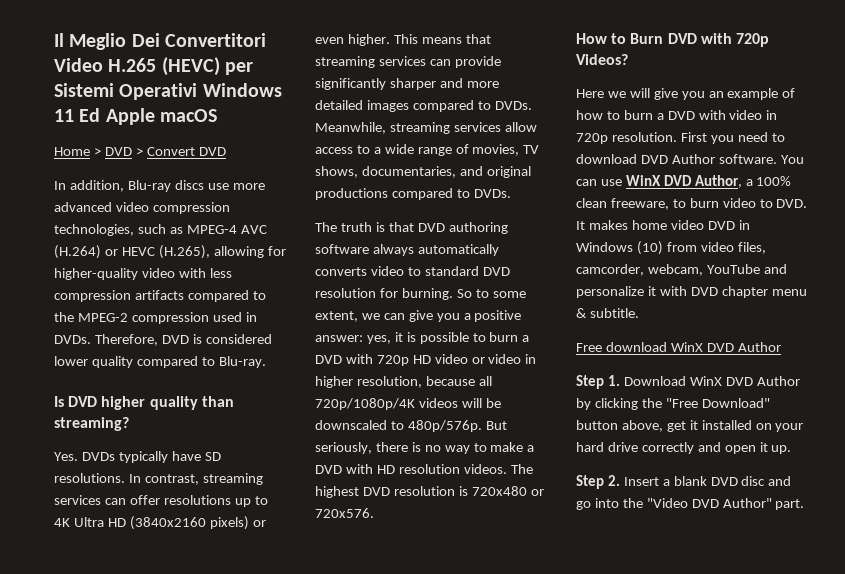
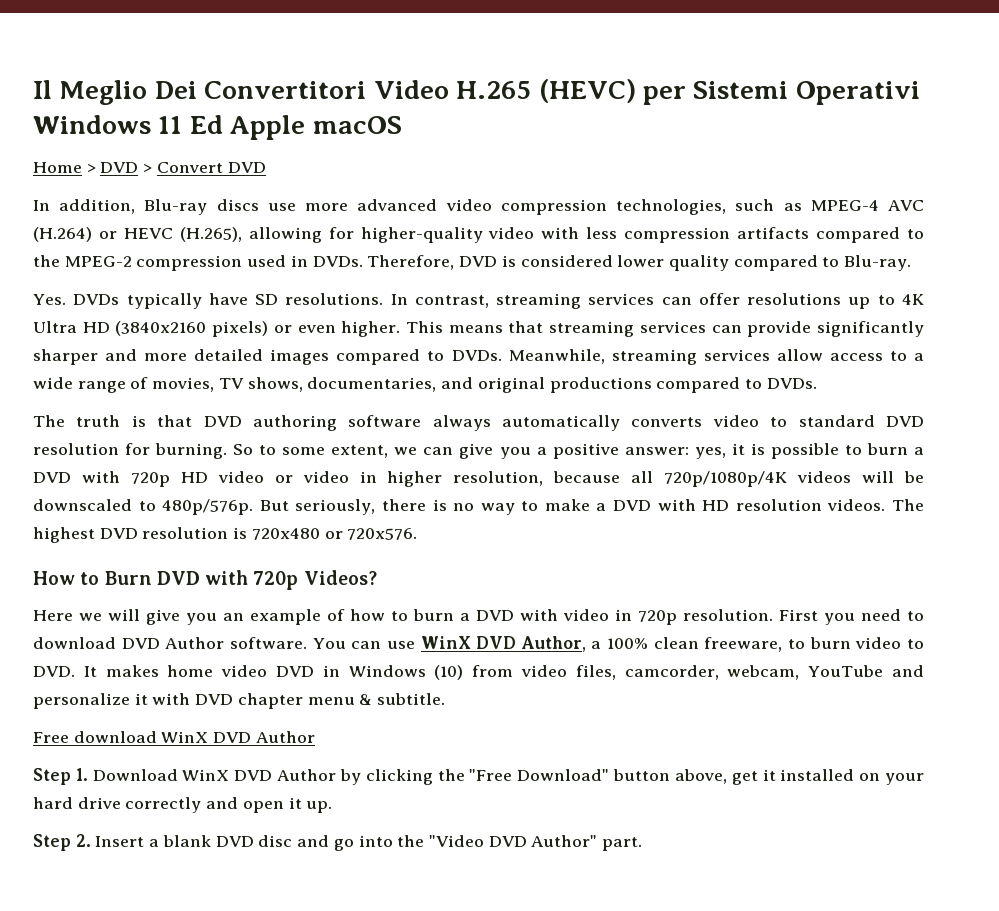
[54,396,234,410] [54,417,129,431] // Is DVD higher quality than streaming? -> (912, 263) none

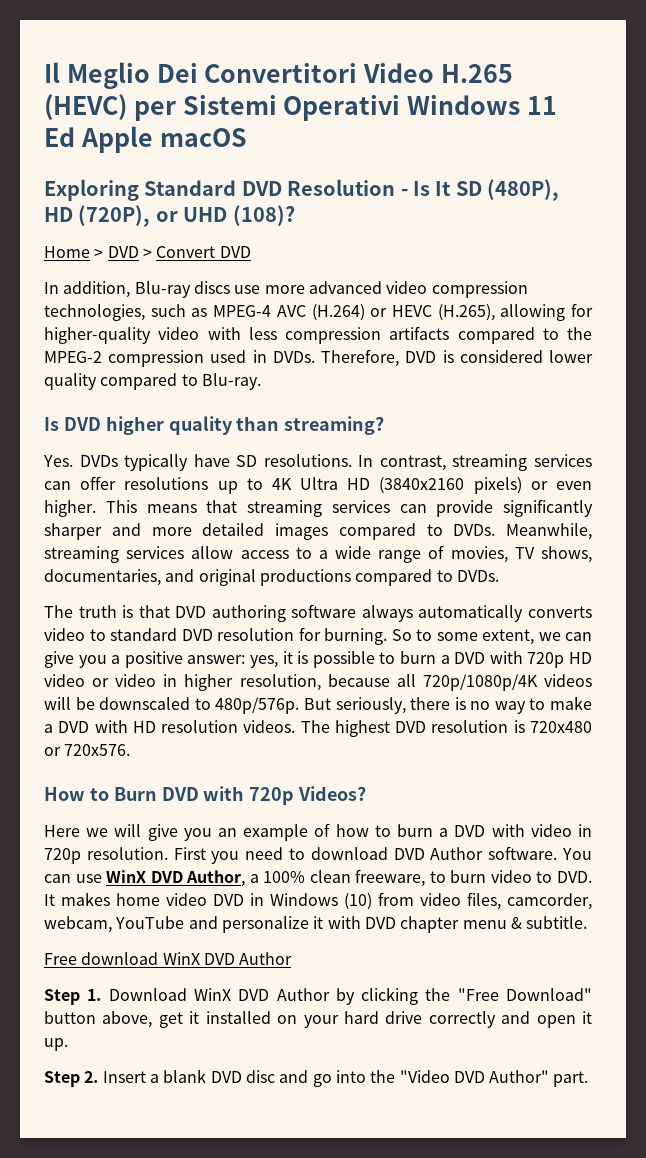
(402, 125) none -> [44,179,560,201] [44,205,295,227] // Exploring Standard DVD Resolution - Is It SD (480P), HD (720P), or UHD (108)?
(912, 263) none -> [44,416,385,435] // Is DVD higher quality than streaming?

